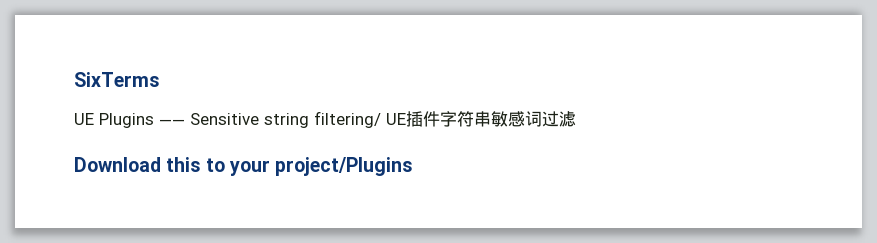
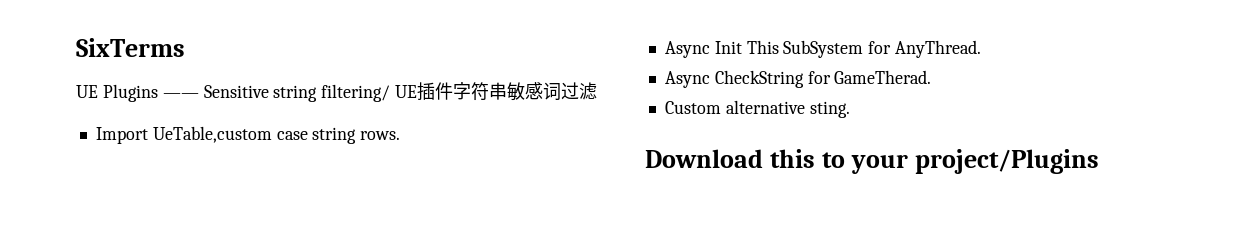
(576, 119) none -> [95,126,401,144] [664,40,982,58] [664,70,932,88] [664,100,850,118] // Import UeTable,custom case string rows. // Async Init This SubSystem for AnyThread. // Async CheckString for GameTherad. // Custom alternative sting.

